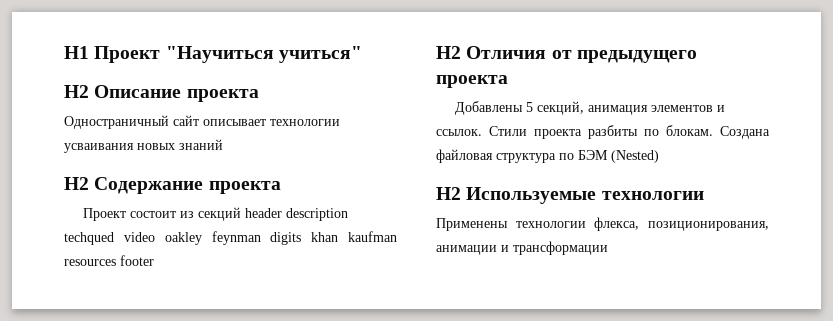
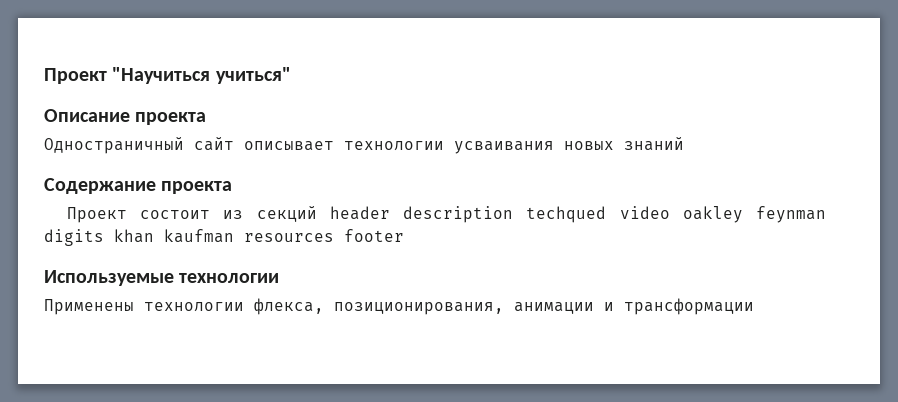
[64,46,89,59] H1 -> (44, 76) none
[64,85,89,98] H2 -> (291, 75) none
[64,177,89,190] H2 -> (684, 144) none
[436,46,697,63] [436,75,508,88] [454,101,725,115] [436,125,770,139] [436,149,659,163] [436,187,461,200] H2 Отличия от предыдущего проекта // Добавлены 5 секций, анимация элементов и ссылок. Стили проекта разбиты по блокам. Создана файловая структура по БЭМ (Nested) // H2 -> (404, 235) none

